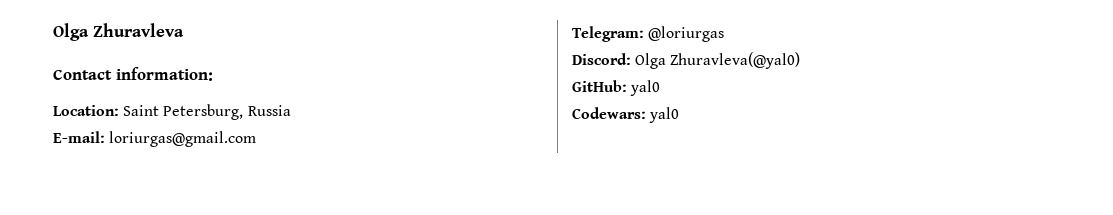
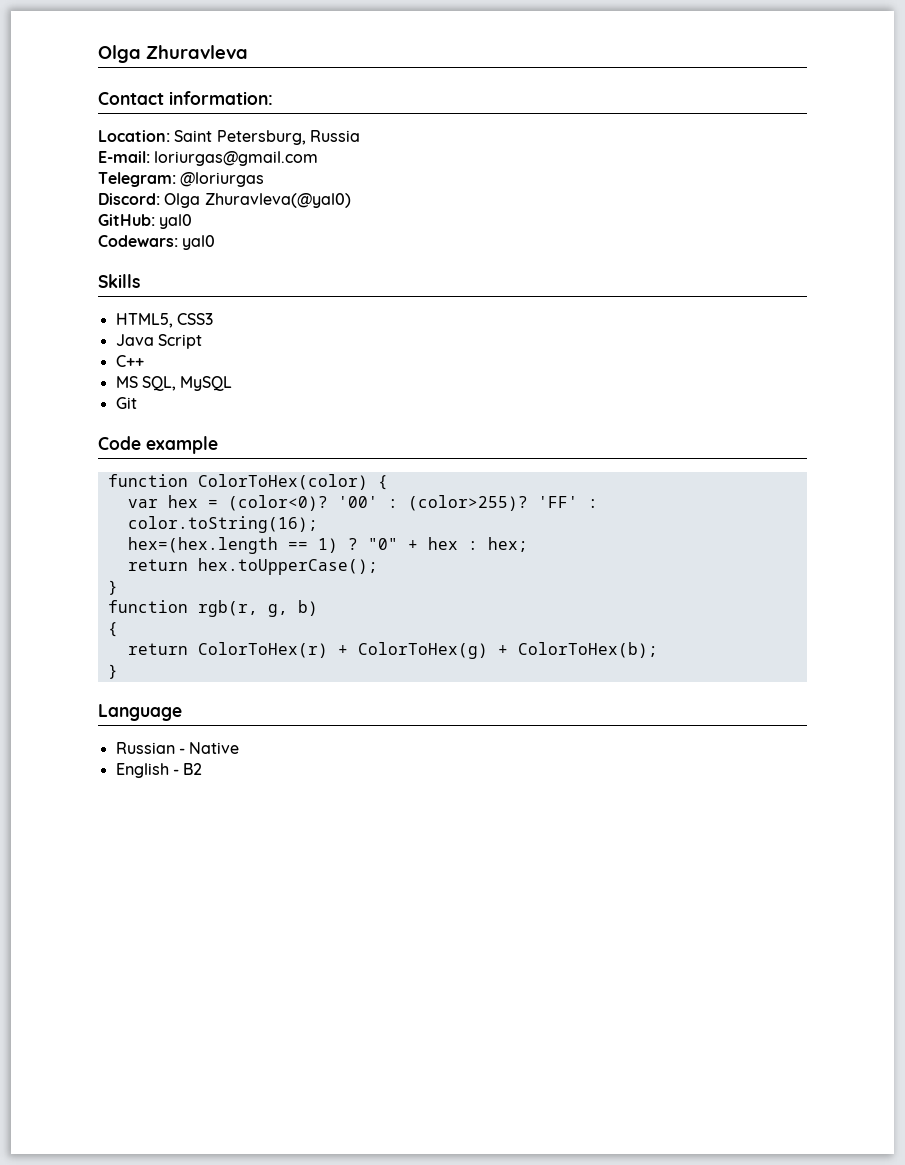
(680, 115) none -> [98,274,140,288] [115,313,213,328] [115,334,202,349] [115,355,144,367] [115,376,233,391] [115,397,137,409] [98,436,218,454] [107,474,388,490] [127,495,598,511] [127,516,318,533] [127,537,528,554] [127,558,378,575] [107,580,118,595] [107,600,318,617] [107,622,118,637] [127,642,658,659] [107,664,118,679] [98,704,182,721] [115,742,240,754] [115,763,203,778] // Skills // HTML5, CSS3 // Java Script // C++ // MS SQL, MySQL // Git // Code example // function ColorToHex(color) { // var hex = (color<0)? '00' : (color>255)? 'FF' : color.toString(16); // hex=(hex.length == 1) ? "0" + hex : hex; // return hex.toUpperCase(); // } // function rgb(r, g, b) // { // return ColorToHex(r) + ColorToHex(g) + ColorToHex(b); // } // Language // Russian - Native // English - B2

